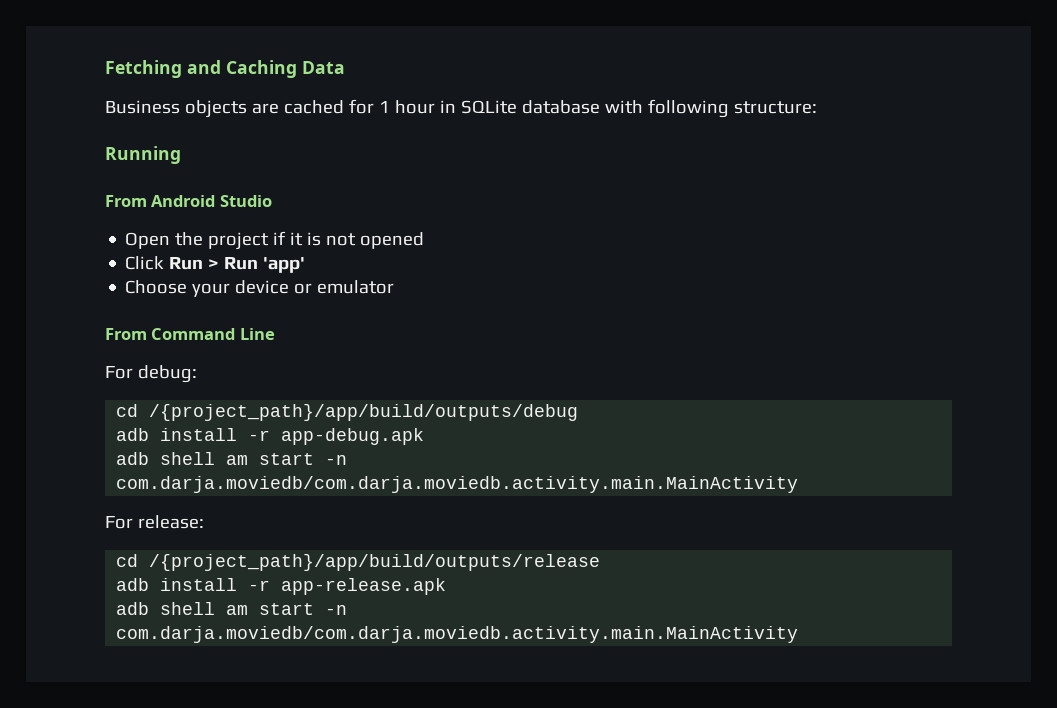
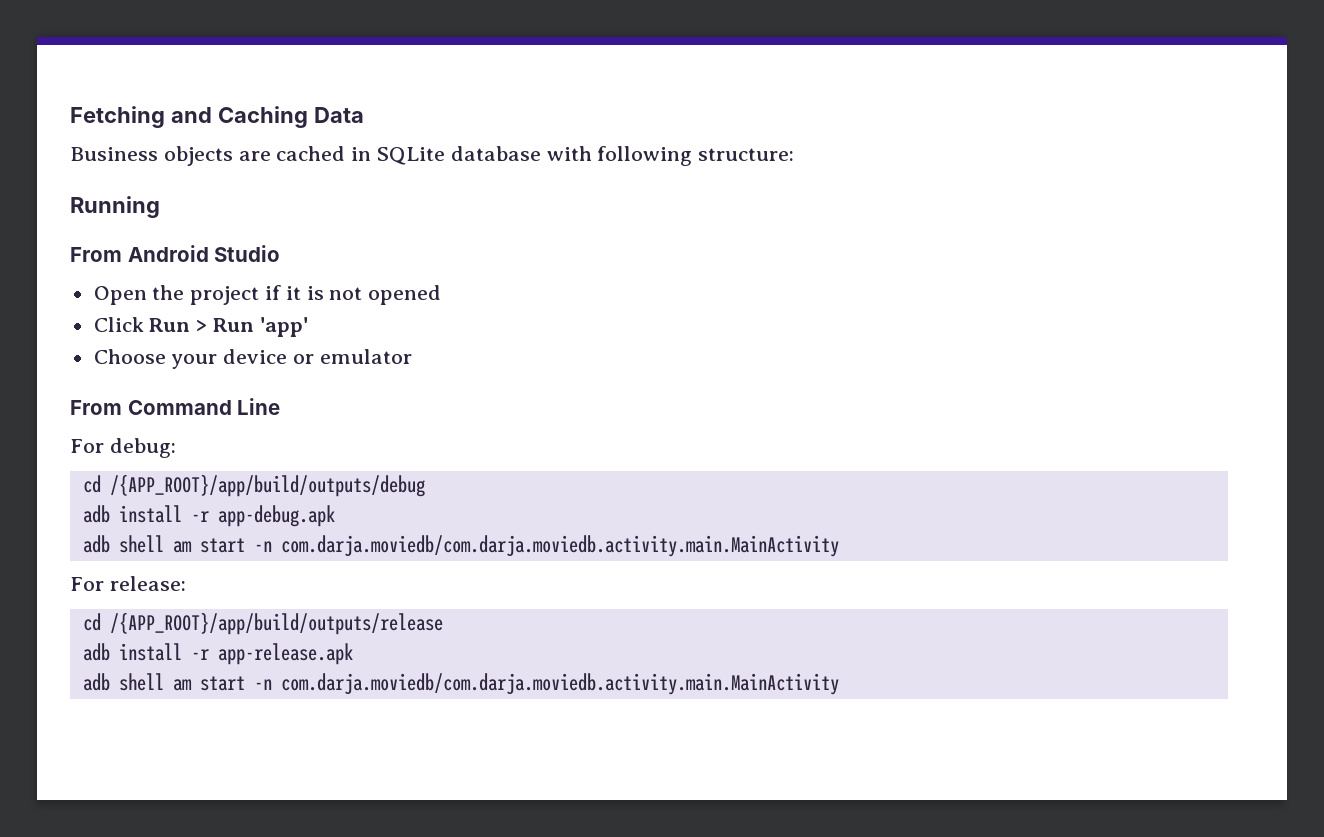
[348,99,435,114] for 1 hour -> (346, 153) none
[149,404,579,421] /{project_path}/app/build/outputs/debug -> [109,474,425,497] /{APP_ROOT}/app/build/outputs/debug
[149,554,601,571] /{project_path}/app/build/outputs/release -> [109,612,443,635] /{APP_ROOT}/app/build/outputs/release

